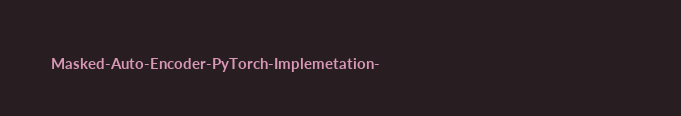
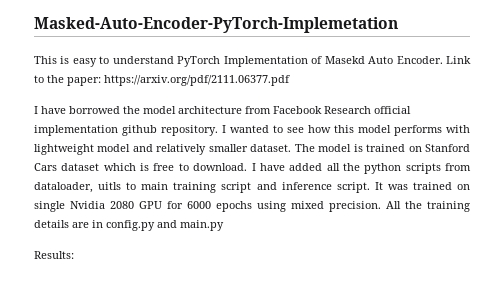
[51,58,380,72] Masked-Auto-Encoder-PyTorch-Implemetation- -> [34,17,398,33] [34,56,471,67] [34,75,290,86] [34,106,411,114] [34,125,470,136] [34,144,470,155] [34,163,471,174] [34,182,470,193] [34,201,470,212] [34,220,224,231] [34,251,74,259] Masked-Auto-Encoder-PyTorch-Implemetation // This is easy to understand PyTorch Implementation of Masekd Auto Encoder. Link to the paper: https://arxiv.org/pdf/2111.06377.pdf // I have borrowed the model architecture from Facebook Research official implementation github repository. I wanted to see how this model performs with lightweight model and relatively smaller dataset. The model is trained on Stanford Cars dataset which is free to download. I have added all the python scripts from dataloader, uitls to main training script and inference script. It was trained on single Nvidia 2080 GPU for 6000 epochs using mixed precision. All the training details are in config.py and main.py // Results:

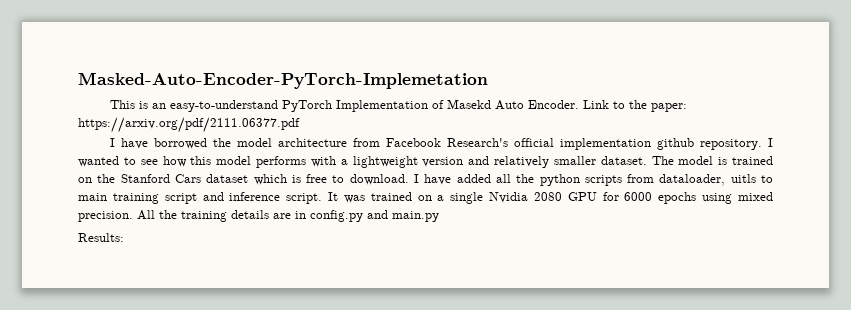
[72,56,174,67] easy to understand -> [152,100,279,112] an easy-to-understand
[324,106,371,114] Research -> [447,138,509,147] Research's
[34,144,131,155] lightweight model -> [340,156,464,168] a lightweight version
(422, 149) none -> [97,174,116,183] the
(470, 187) none -> [437,195,445,201] a

